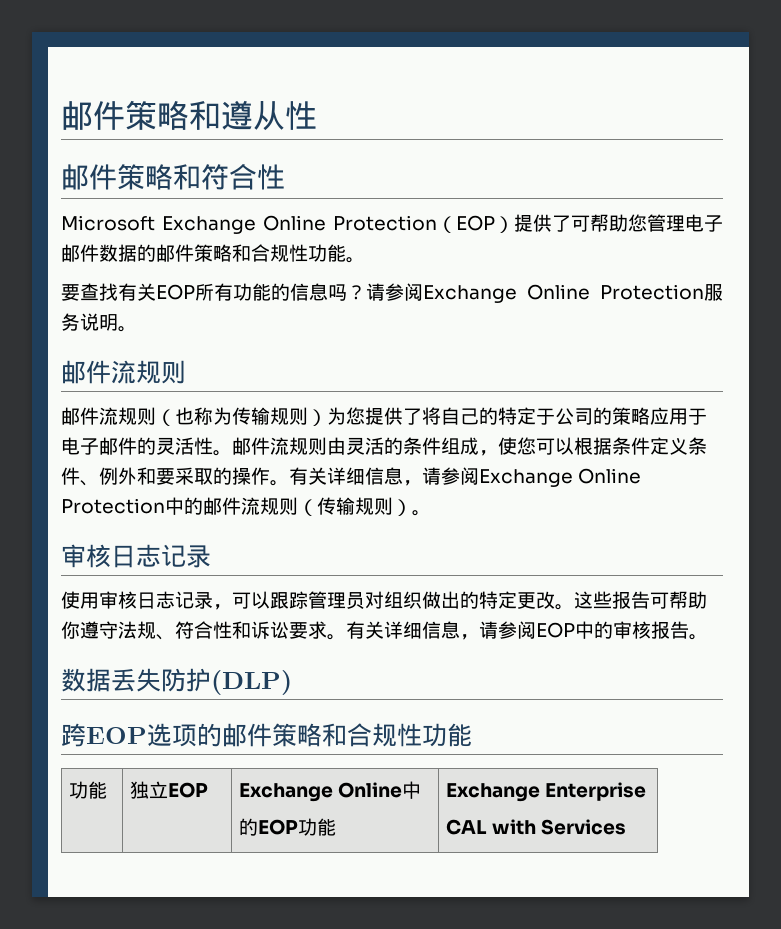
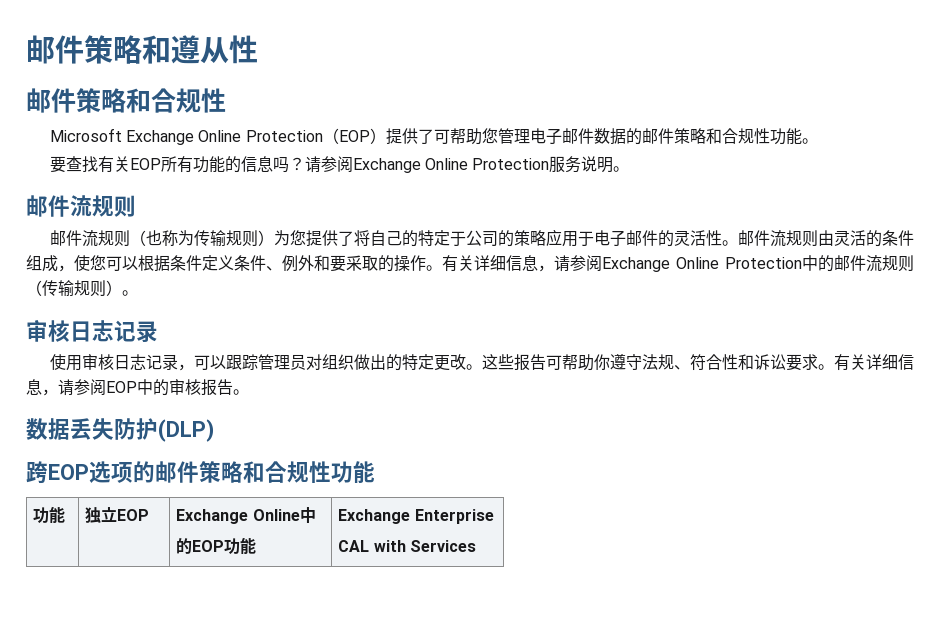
[201,164,257,190] 符合 -> [151,88,201,113] 合规

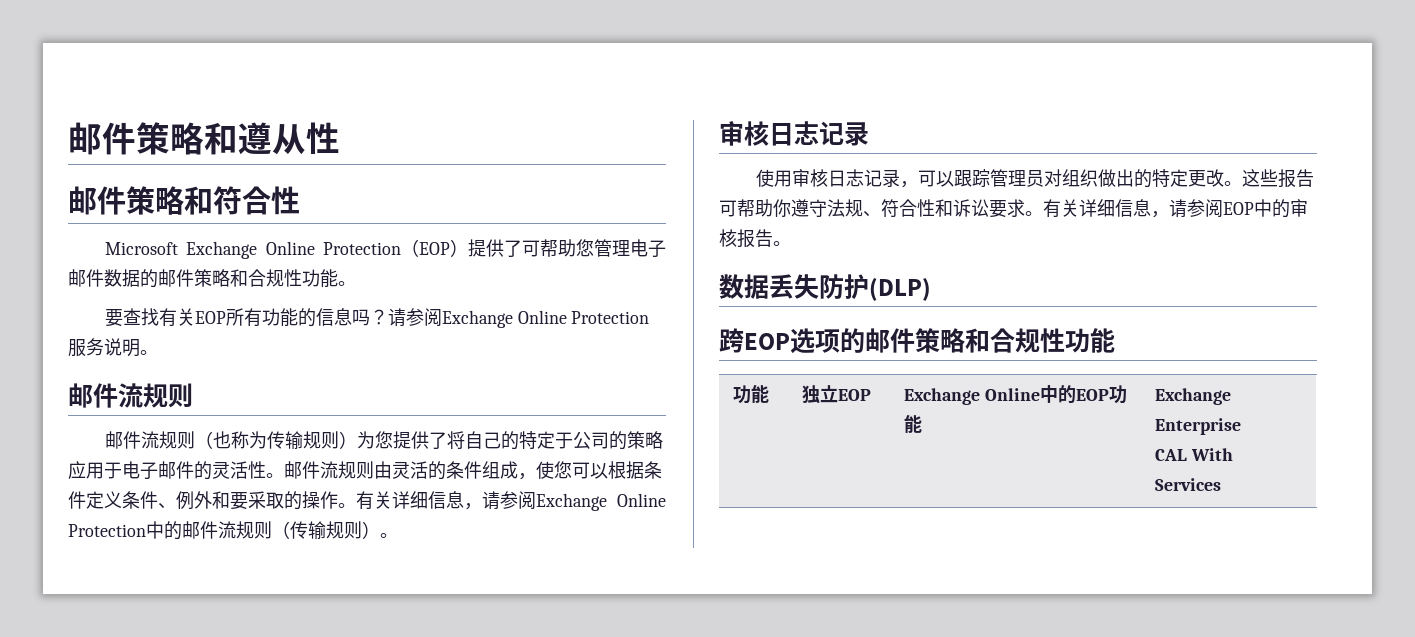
[151,88,201,113] 合规 -> [213,186,271,215] 符合
(316, 515) // -> (1059, 394) none
[373,540,406,552] with -> [1191,448,1234,461] With

